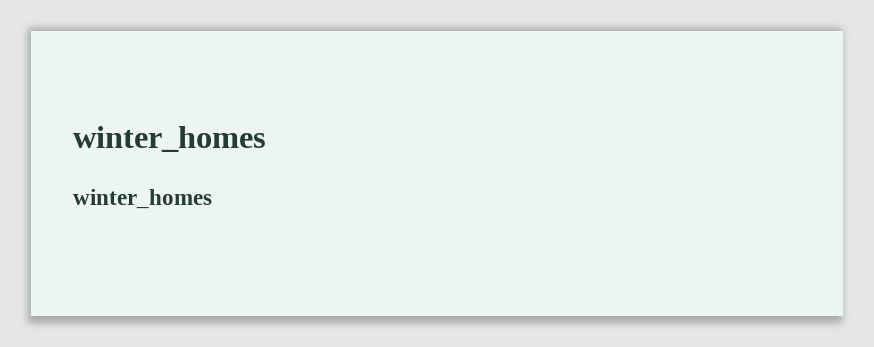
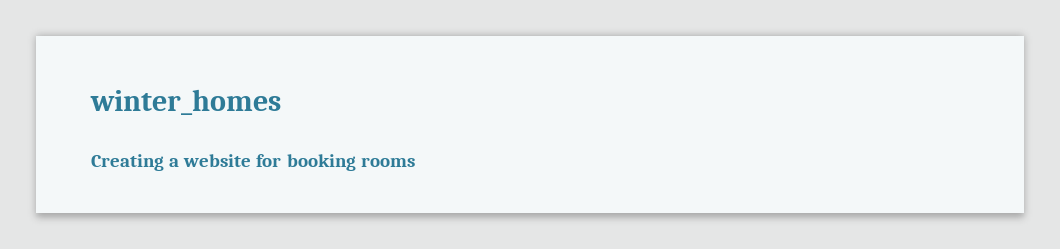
[73,189,212,209] winter_homes -> [91,154,415,171] Creating a website for booking rooms

